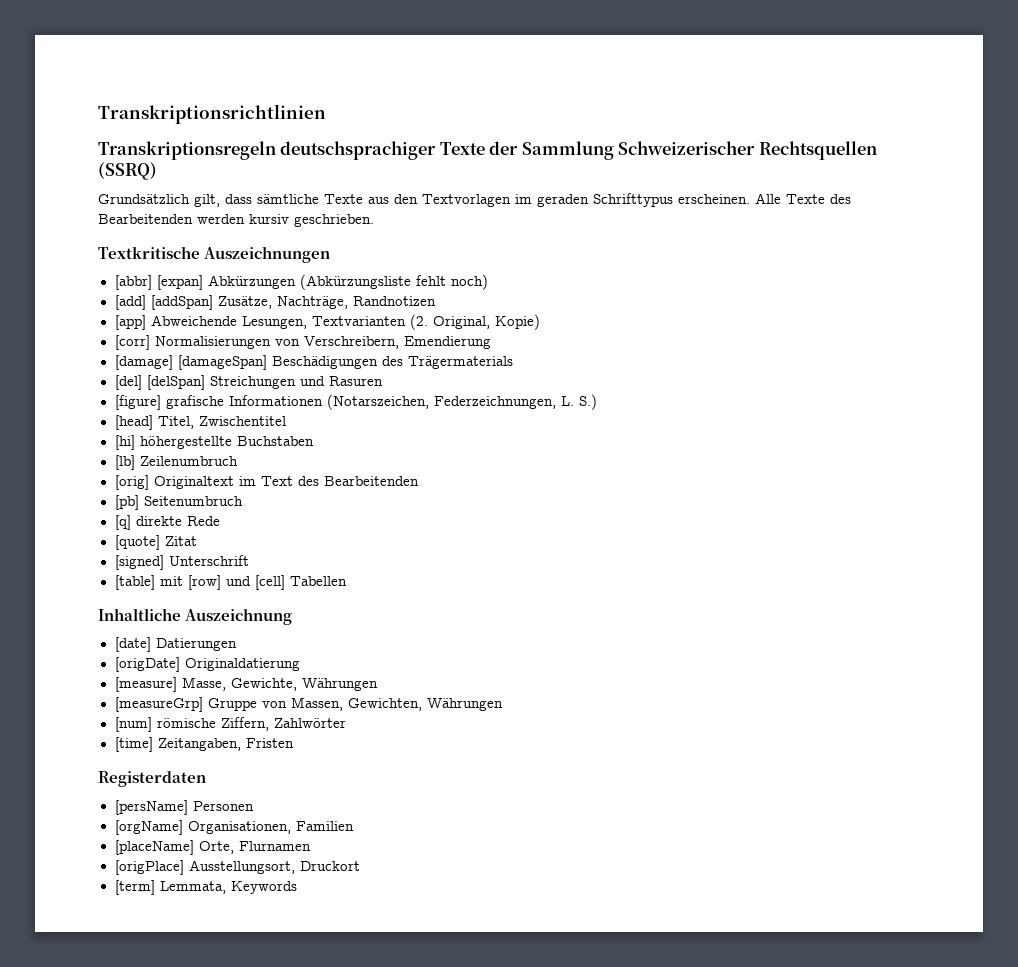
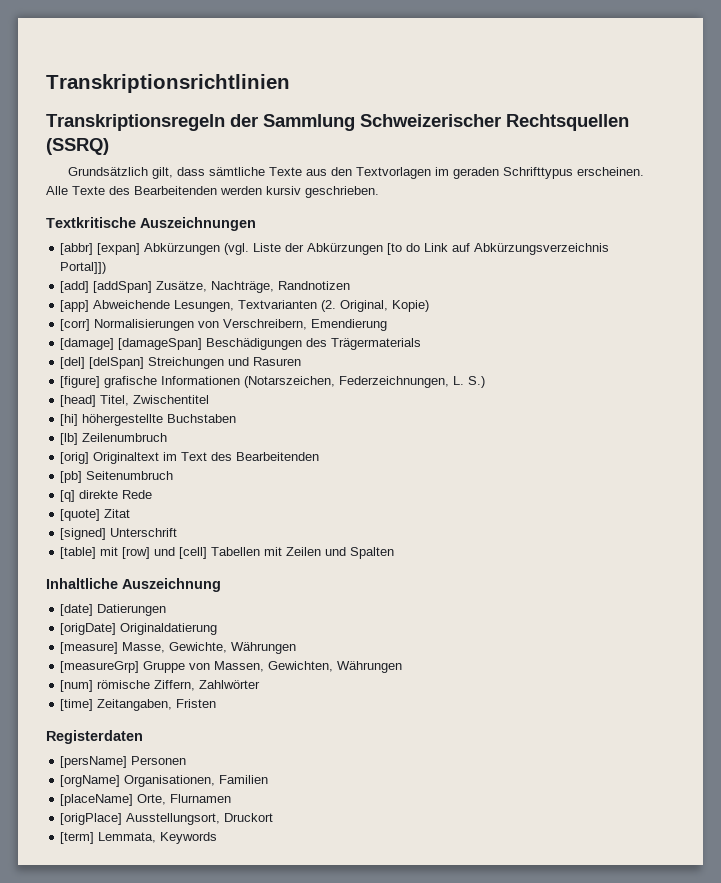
[280,141,485,160] deutschsprachiger Texte -> (225, 122) none
[299,274,488,290] (Abkürzungsliste fehlt noch) -> [224,243,610,255] [60,262,107,274] (vgl. Liste der Abkürzungen [to do Link auf Abkürzungsverzeichnis Portal]])
(347, 581) none -> [264,547,395,559] mit Zeilen und Spalten

